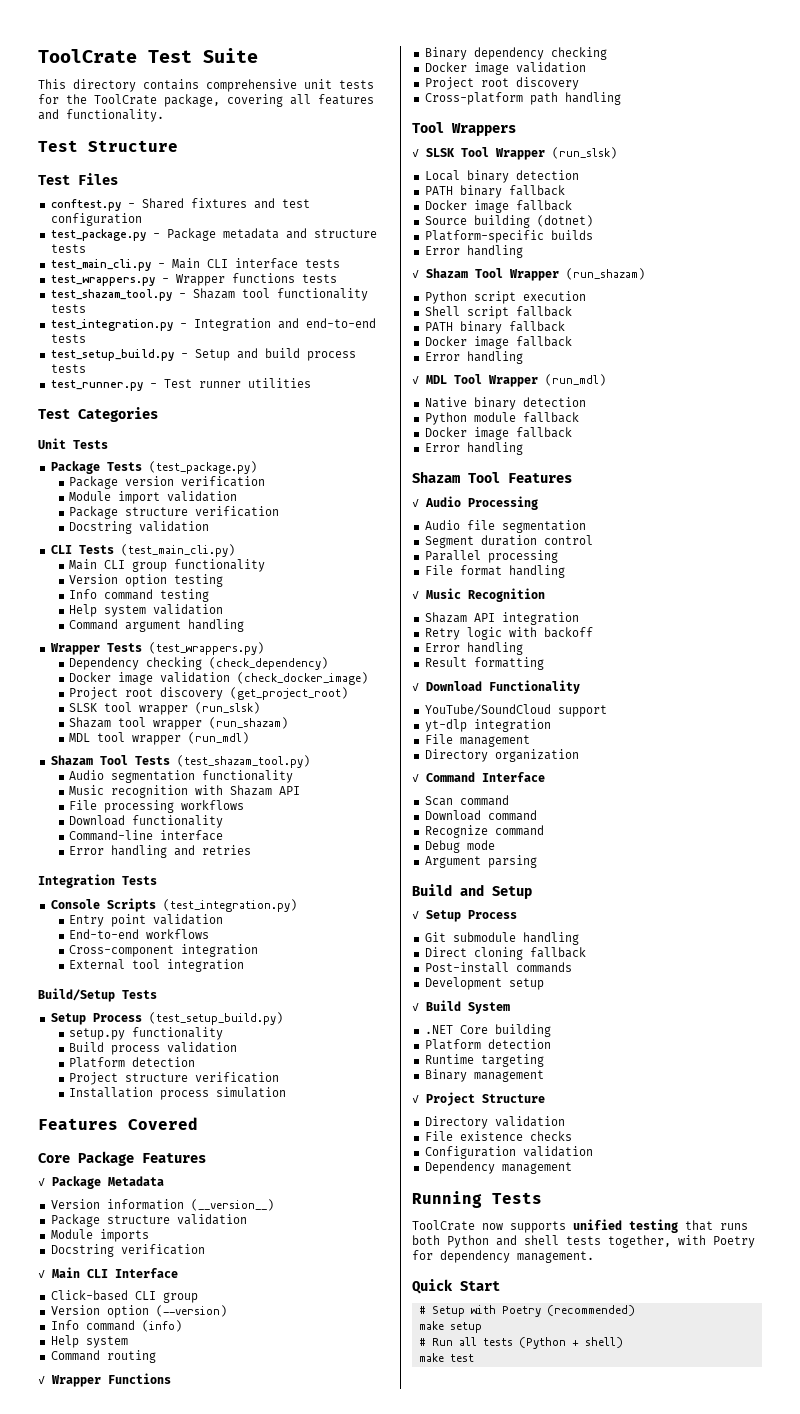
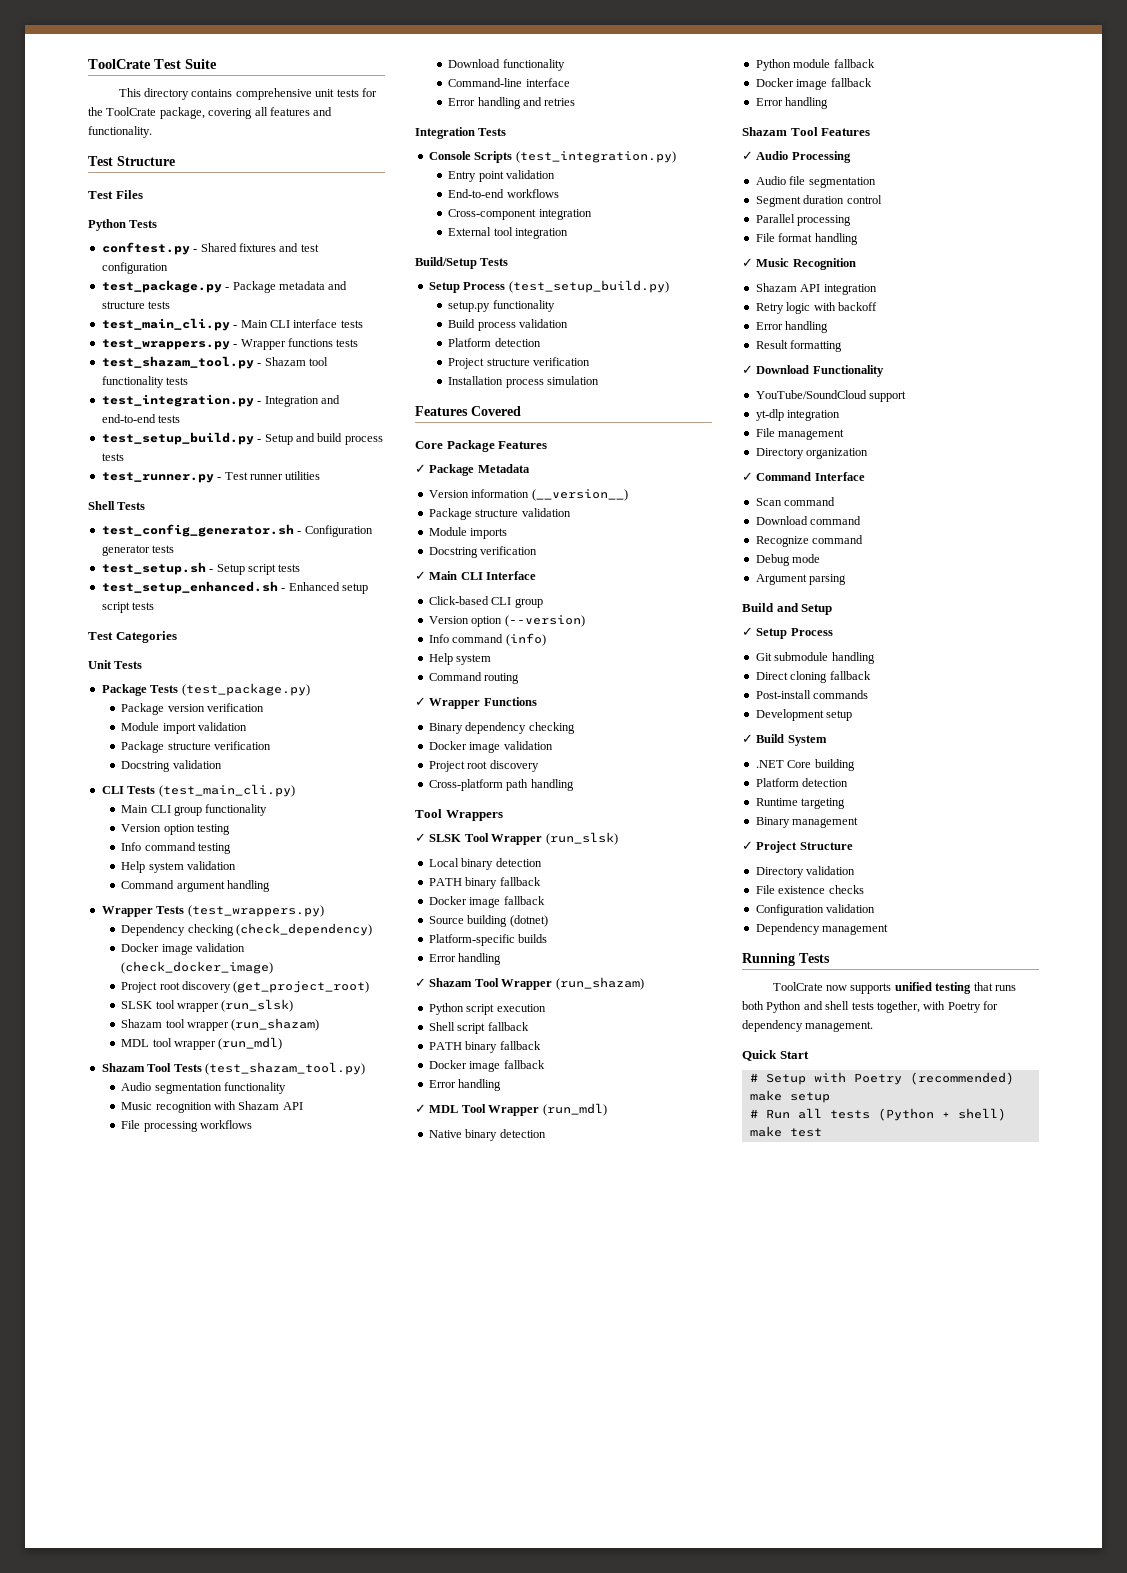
(118, 179) none -> [88,219,158,231] // Python Tests
(311, 383) none -> [88,501,146,510] [101,524,373,537] [101,545,175,556] [101,562,301,575] [101,581,368,594] [101,602,155,613] // Shell Tests // test_config_generator.sh - Configuration generator tests // test_setup.sh - Setup script tests // test_setup_enhanced.sh - Enhanced setup script tests

